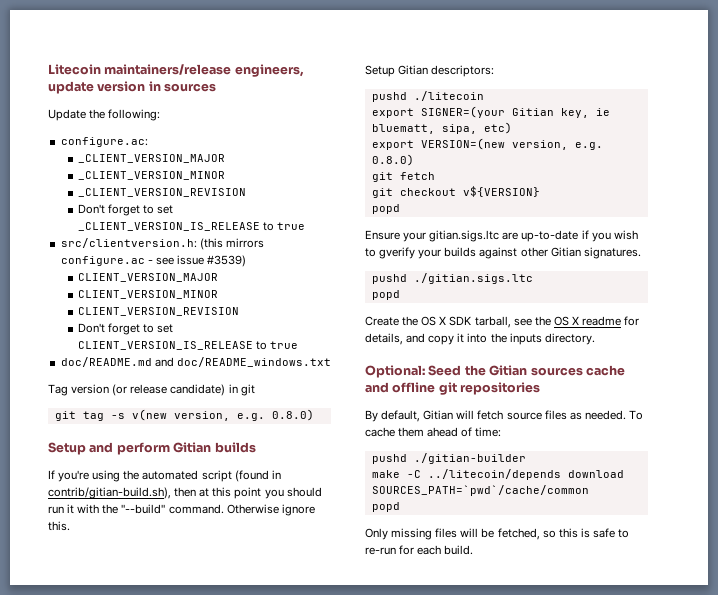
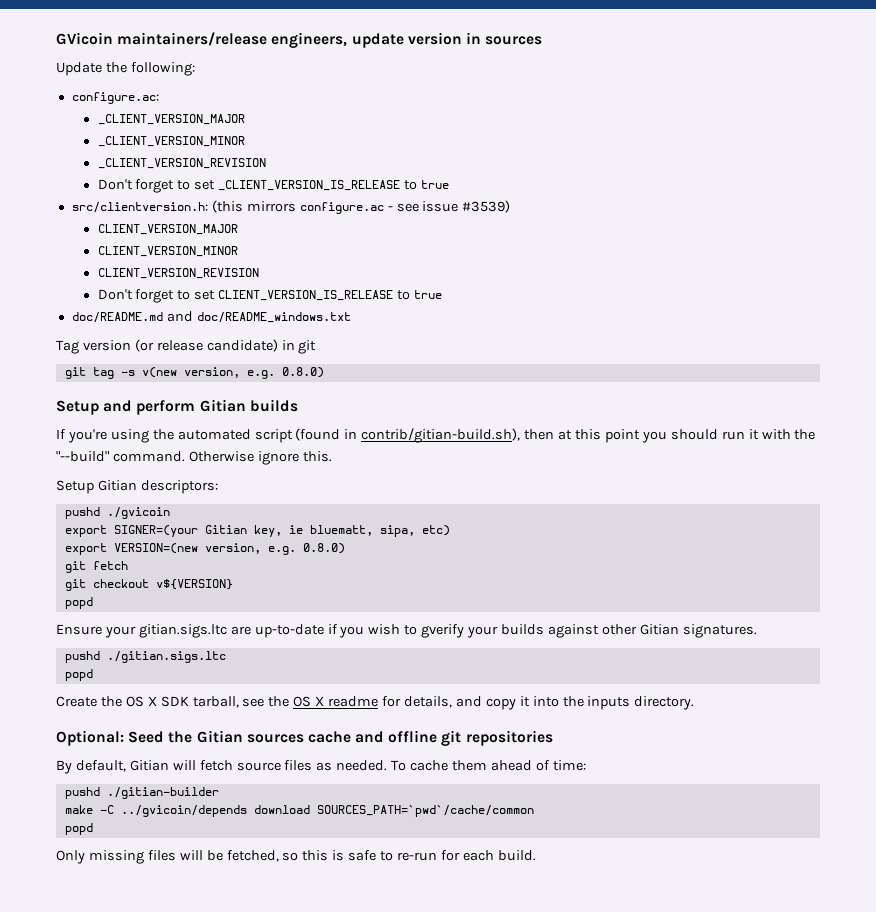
[48,64,101,75] Litecoin -> [56,32,113,45] GVicoin
[413,91,484,101] ./litecoin -> [106,507,170,519] ./gvicoin
[427,469,561,480] ../litecoin/depends -> [120,805,247,817] ../gvicoin/depends

